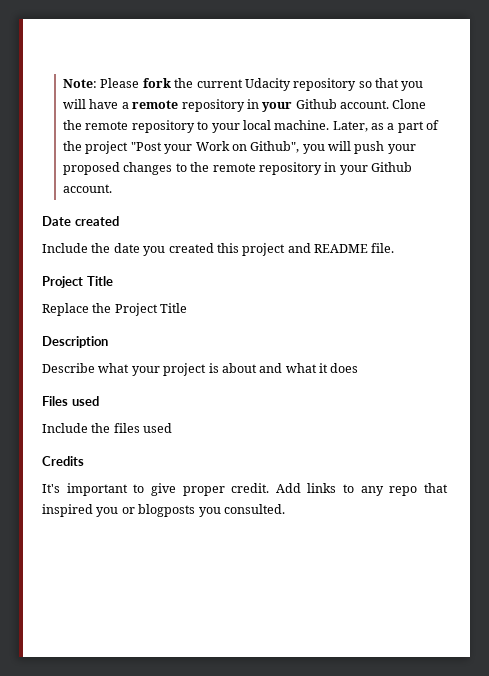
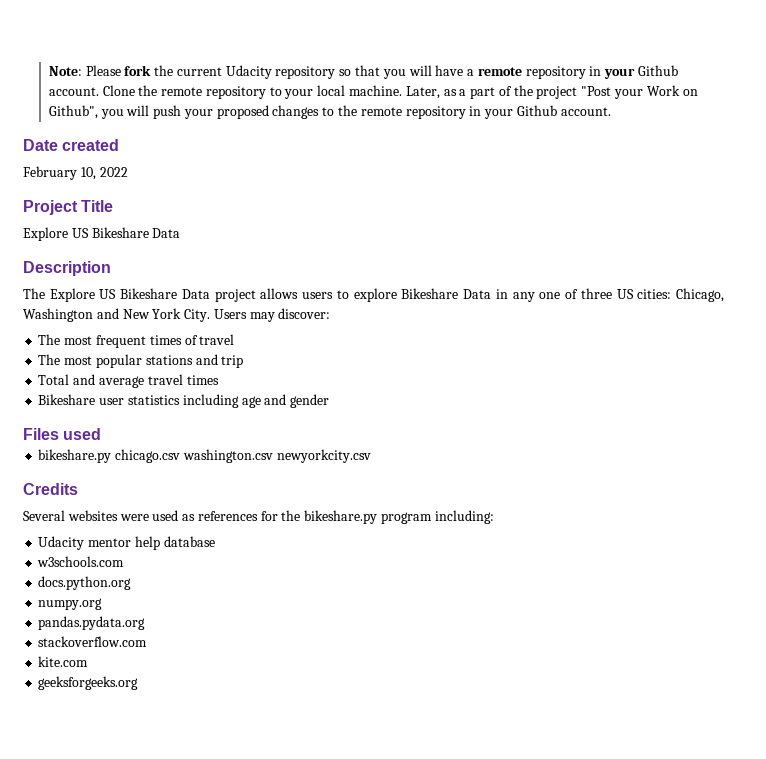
[42,243,395,256] [42,276,113,288] [42,303,188,316] [42,336,108,348] [42,363,359,376] [42,396,99,406] [42,423,173,433] [42,456,84,466] [42,483,448,496] [42,504,285,517] Include the date you created this project and README file. // Project Title // Replace the Project Title // Description // Describe what your project is about and what it does // Files used // Include the files used // Credits // It's important to give proper credit. Add links to any repo that inspired you or blogposts you consulted. -> [23,166,128,180] [23,200,114,215] [23,227,181,241] [23,261,111,276] [23,288,724,302] [23,308,331,322] [38,334,235,348] [38,354,244,368] [38,374,219,388] [38,394,330,408] [23,428,102,440] [38,449,371,463] [23,483,78,495] [23,510,494,524] [38,536,215,550] [37,556,125,567] [38,576,132,590] [38,598,103,610] [38,616,146,630] [38,636,148,647] [38,656,89,667] [38,676,139,690] February 10, 2022 // Project Title // Explore US Bikeshare Data // Description // The Explore US Bikeshare Data project allows users to explore Bikeshare Data in any one of three US cities: Chicago, Washington and New York City. Users may discover: // The most frequent times of travel // The most popular stations and trip // Total and average travel times // Bikeshare user statistics including age and gender // Files used // bikeshare.py chicago.csv washington.csv newyorkcity.csv // Credits // Several websites were used as references for the bikeshare.py program including: // Udacity mentor help database // w3schools.com // docs.python.org // numpy.org // pandas.pydata.org // stackoverflow.com // kite.com // geeksforgeeks.org

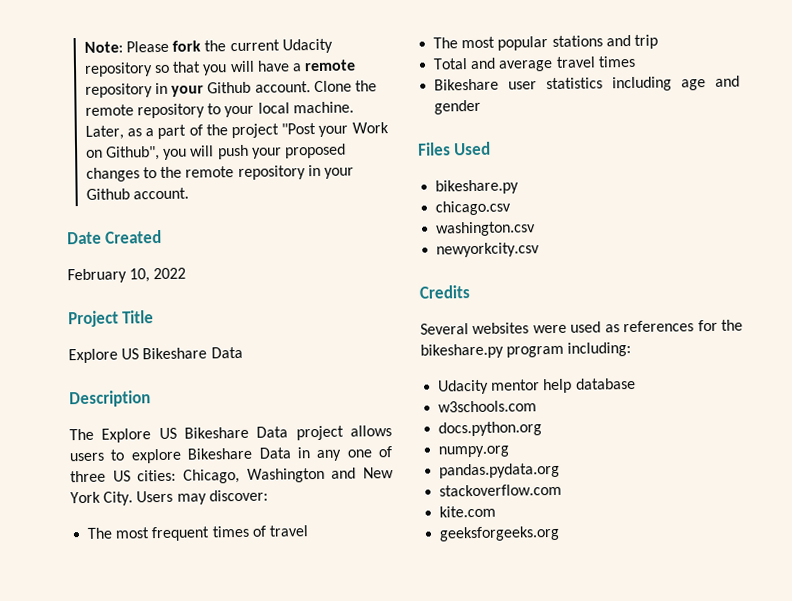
[62,139,120,151] created -> [105,229,163,244] Created
[63,428,102,440] [38,449,112,463] used // bikeshare.py -> [453,141,492,156] [435,179,520,195] Used // bikeshare.py //
(181, 456) none -> (512, 208) //
(273, 456) none -> (537, 229) //

